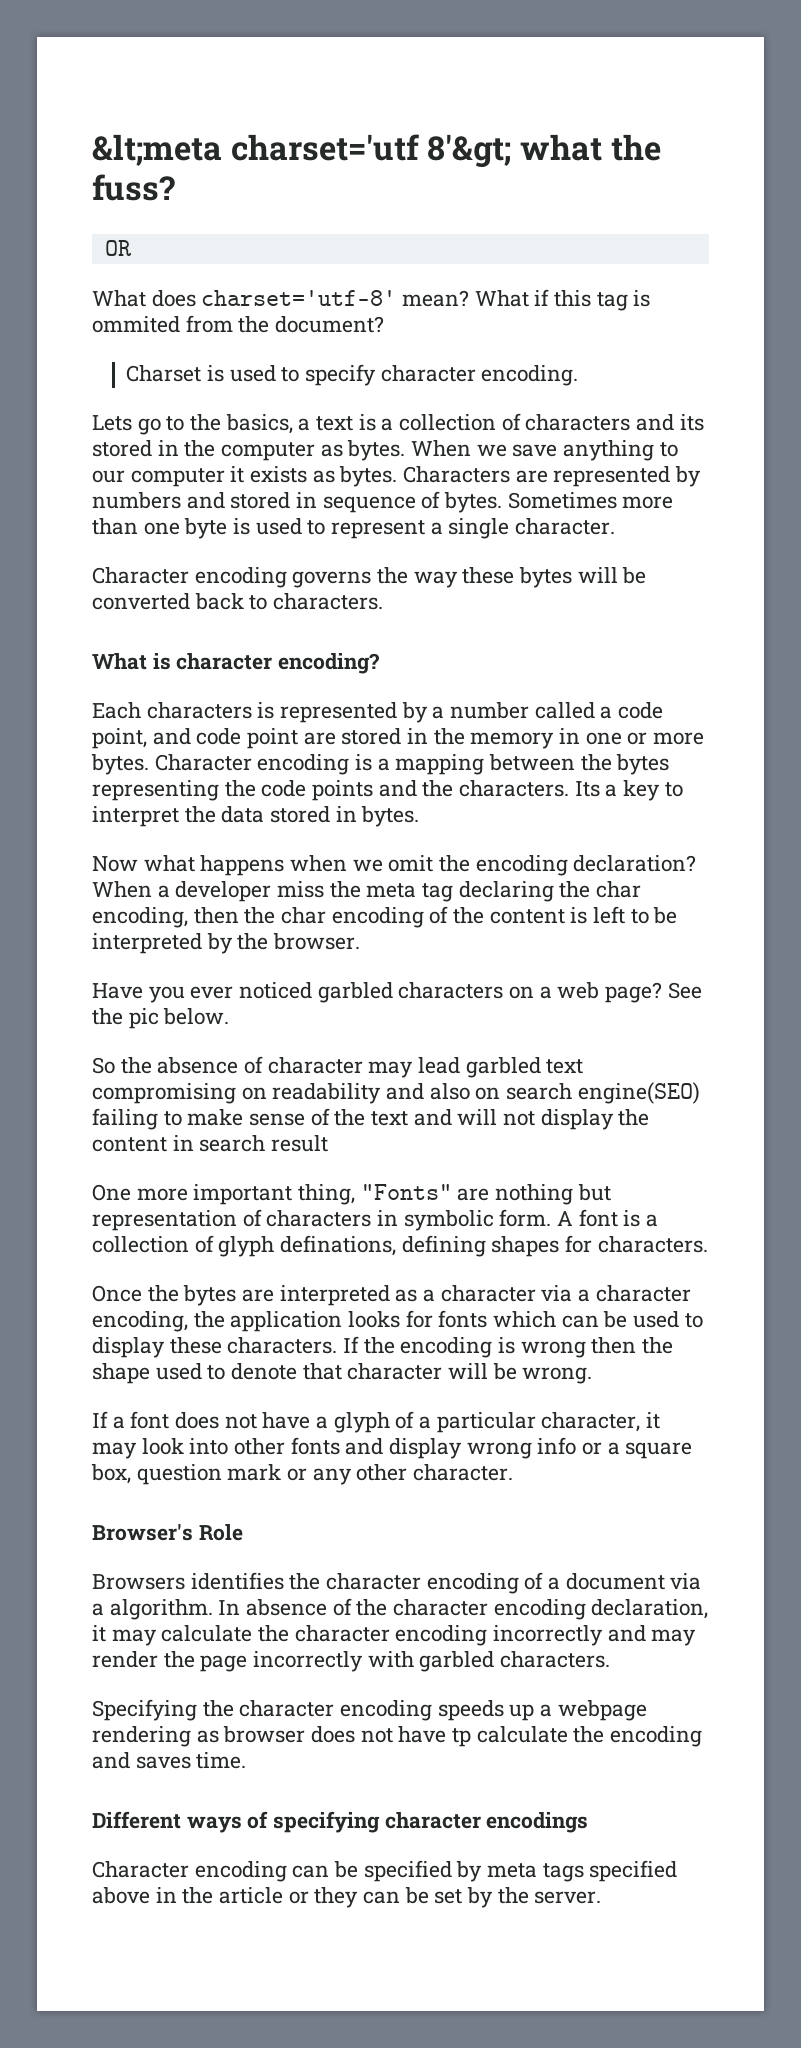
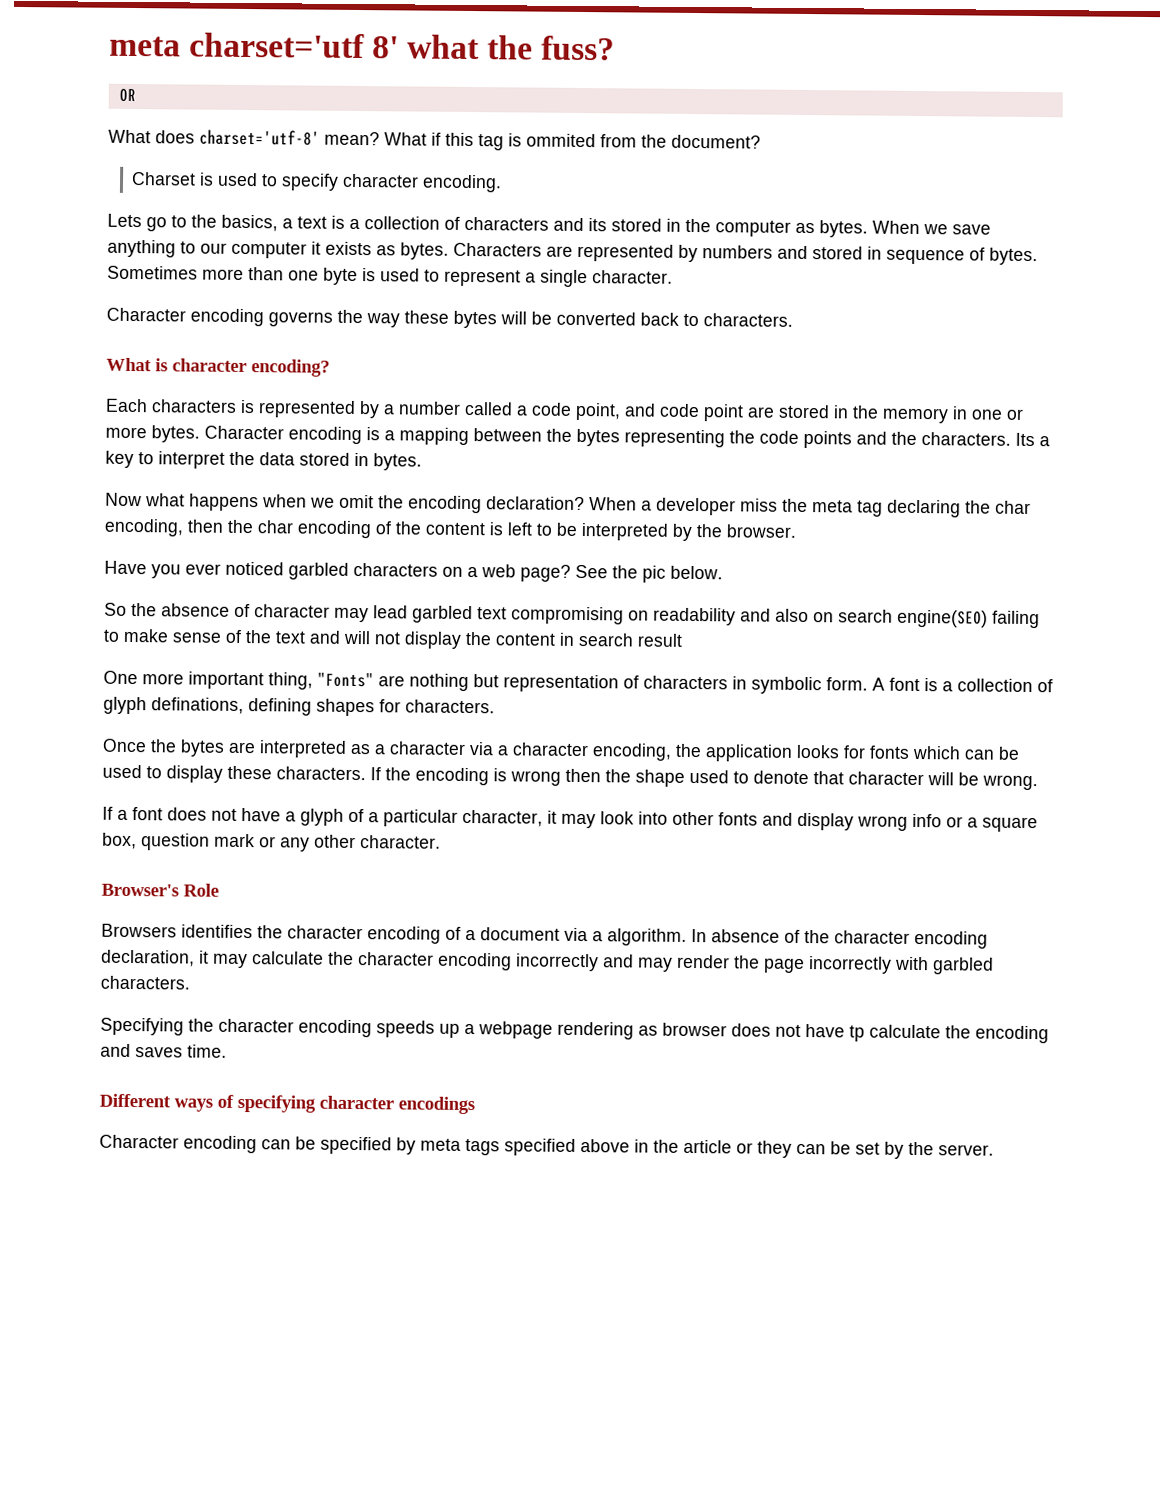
[92,134,511,168] &lt;meta charset='utf 8'&gt; -> [109,32,400,59] meta charset='utf 8'

